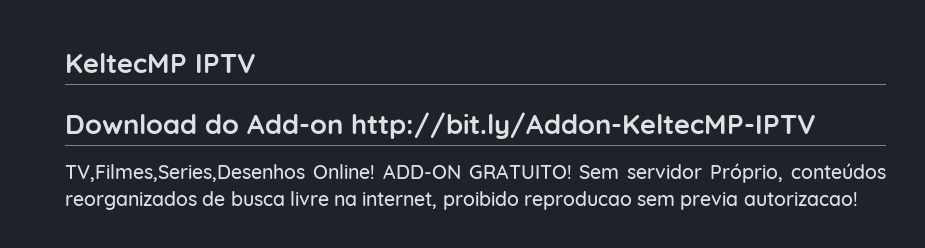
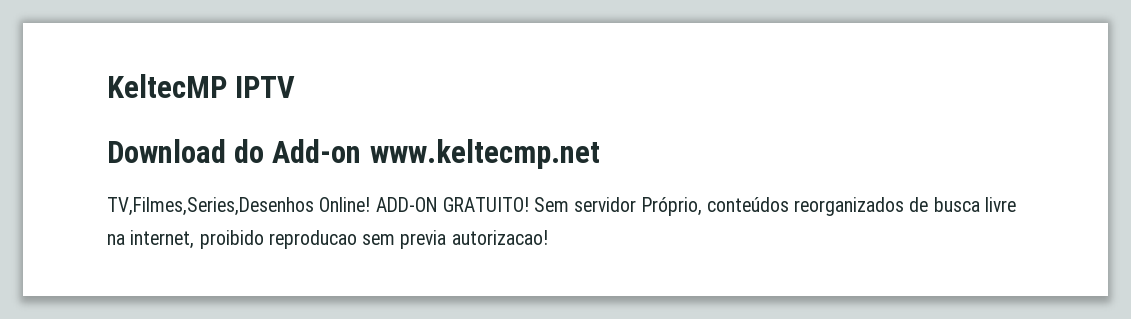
[351,112,816,139] http://bit.ly/Addon-KeltecMP-IPTV -> [369,139,600,169] www.keltecmp.net

